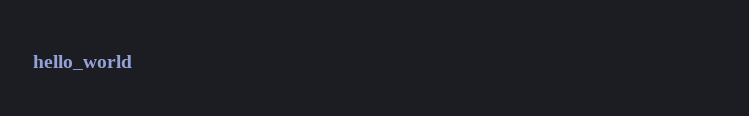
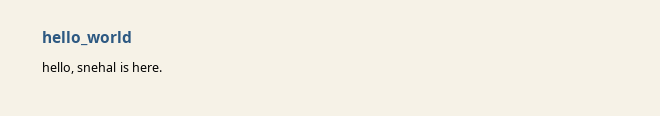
(132, 62) none -> [42,62,163,74] // hello, snehal is here.

